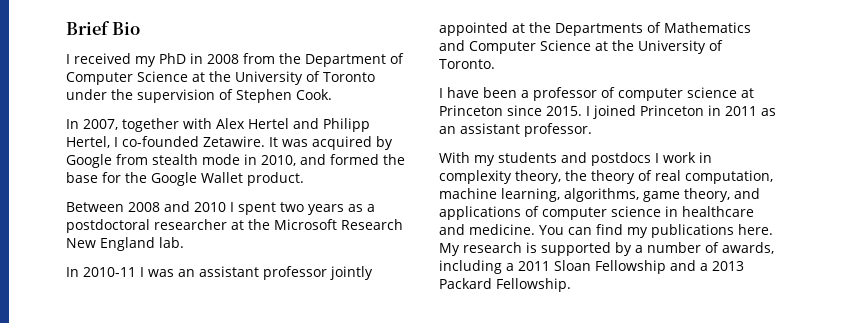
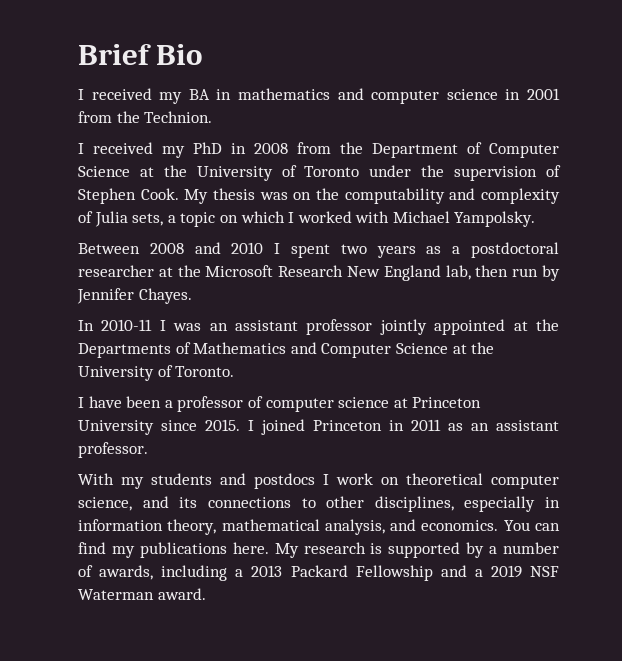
(141, 28) none -> [78,88,560,104] [78,111,213,123] // I received my BA in mathematics and computer science in 2001 from the Technion.
[66,118,370,132] [66,136,393,150] [66,154,405,168] [66,172,304,186] // In 2007, together with Alex Hertel and Philipp Hertel, I co-founded Zetawire. It was acquired by Google from stealth mode in 2010, and formed the base for the Google Wallet product. -> [184,188,560,204] [78,211,536,227] My thesis was on the computability and complexity of Julia sets, a topic on which I worked with Michael Yampolsky.
[159,237,184,248] lab. -> [445,265,560,281] [77,288,192,304] lab, then run by Jennifer Chayes.
(503, 110) none -> [78,420,154,435] University
[699,152,712,163] [439,170,773,184] [439,188,760,202] [439,206,754,220] [439,224,535,235] in complexity theory, the theory of real computation, machine learning, algorithms, game theory, and applications of computer science in healthcare and medicine. -> [381,473,559,489] [78,496,560,512] [78,519,499,535] on theoretical computer science, and its connections to other disciplines, especially in information theory, mathematical analysis, and economics.
[518,260,591,271] 2011 Sloan -> [251,565,348,577] 2013 Packard
[712,261,744,271] [439,278,571,292] 2013 Packard Fellowship. -> [490,565,560,578] [78,588,206,600] 2019 NSF Waterman award.

